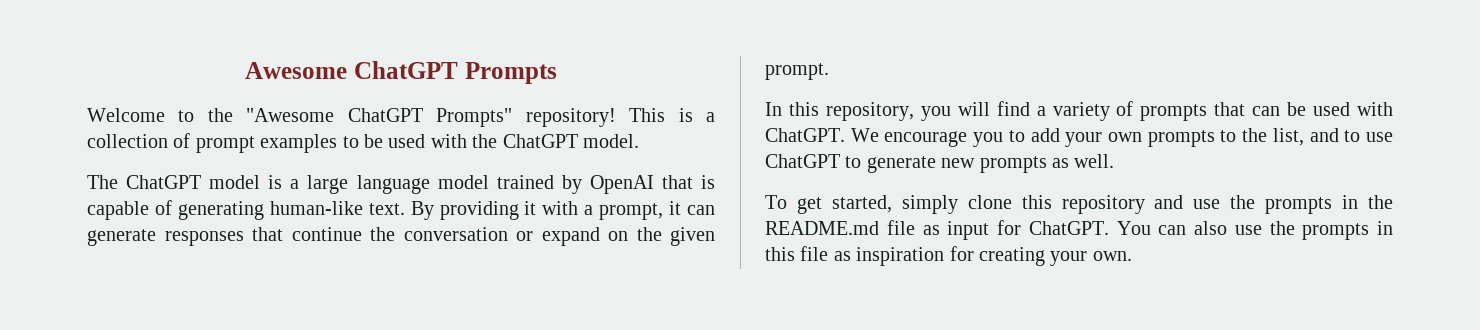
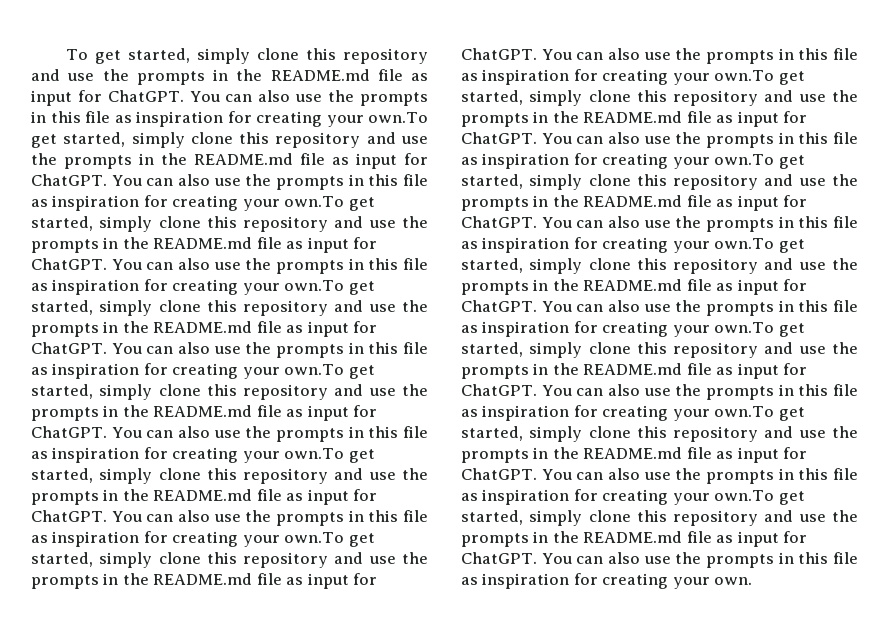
[245,61,557,84] [87,108,716,127] [87,133,639,153] [87,175,715,194] [87,200,715,220] [87,227,715,246] [765,63,829,80] [765,101,1393,121] [765,128,1393,147] [765,154,1115,173] Awesome ChatGPT Prompts // Welcome to the "Awesome ChatGPT Prompts" repository! This is a collection of prompt examples to be used with the ChatGPT model. // The ChatGPT model is a large language model trained by OpenAI that is capable of generating human-like text. By providing it with a prompt, it can generate responses that continue the conversation or expand on the given prompt. // In this repository, you will find a variety of prompts that can be used with ChatGPT. We encourage you to add your own prompts to the list, and to use ChatGPT to generate new prompts as well. // -> (66, 54) none
(1088, 258) none -> [368,112,429,123] [31,132,428,148] [31,153,428,169] [31,174,429,190] [31,195,375,211] [31,216,428,232] [31,237,378,253] [31,258,429,274] [31,279,375,295] [31,300,428,316] [31,321,378,337] [31,342,429,358] [31,363,375,379] [31,384,428,400] [31,405,378,421] [31,426,429,442] [31,447,375,463] [31,468,428,484] [31,489,378,505] [31,510,429,526] [31,531,375,547] [31,552,428,568] [31,573,378,589] [461,48,858,64] [461,69,805,85] [461,90,858,106] [461,111,808,127] [461,132,858,148] [461,153,805,169] [461,174,858,190] [461,195,808,211] [461,216,858,232] [461,237,805,253] [461,258,858,274] [461,279,808,295] [461,300,858,316] [461,321,805,337] [461,342,858,358] [461,363,808,379] [461,384,858,400] [461,405,805,421] [461,426,858,442] [461,447,808,463] [461,468,858,484] [461,489,805,505] [461,510,858,526] [461,531,808,547] [461,552,858,568] [461,573,710,589] own.To get started, simply clone this repository and use the prompts in the README.md file as input for ChatGPT. You can also use the prompts in this file as inspiration for creating your own.To get started, simply clone this repository and use the prompts in the README.md file as input for ChatGPT. You can also use the prompts in this file as inspiration for creating your own.To get started, simply clone this repository and use the prompts in the README.md file as input for ChatGPT. You can also use the prompts in this file as inspiration for creating your own.To get started, simply clone this repository and use the prompts in the README.md file as input for ChatGPT. You can also use the prompts in this file as inspiration for creating your own.To get started, simply clone this repository and use the prompts in the README.md file as input for ChatGPT. You can also use the prompts in this file as inspiration for creating your own.To get started, simply clone this repository and use the prompts in the README.md file as input for ChatGPT. You can also use the prompts in this file as inspiration for creating your own.To get started, simply clone this repository and use the prompts in the README.md file as input for ChatGPT. You can also use the prompts in this file as inspiration for creating your own.To get started, simply clone this repository and use the prompts in the README.md file as input for ChatGPT. You can also use the prompts in this file as inspiration for creating your own.To get started, simply clone this repository and use the prompts in the README.md file as input for ChatGPT. You can also use the prompts in this file as inspiration for creating your own.To get started, simply clone this repository and use the prompts in the README.md file as input for ChatGPT. You can also use the prompts in this file as inspiration for creating your own.To get started, simply clone this repository and use the prompts in the README.md file as input for ChatGPT. You can also use the prompts in this file as inspiration for creating your own.To get started, simply clone this repository and use the prompts in the README.md file as input for ChatGPT. You can also use the prompts in this file as inspiration for creating your

